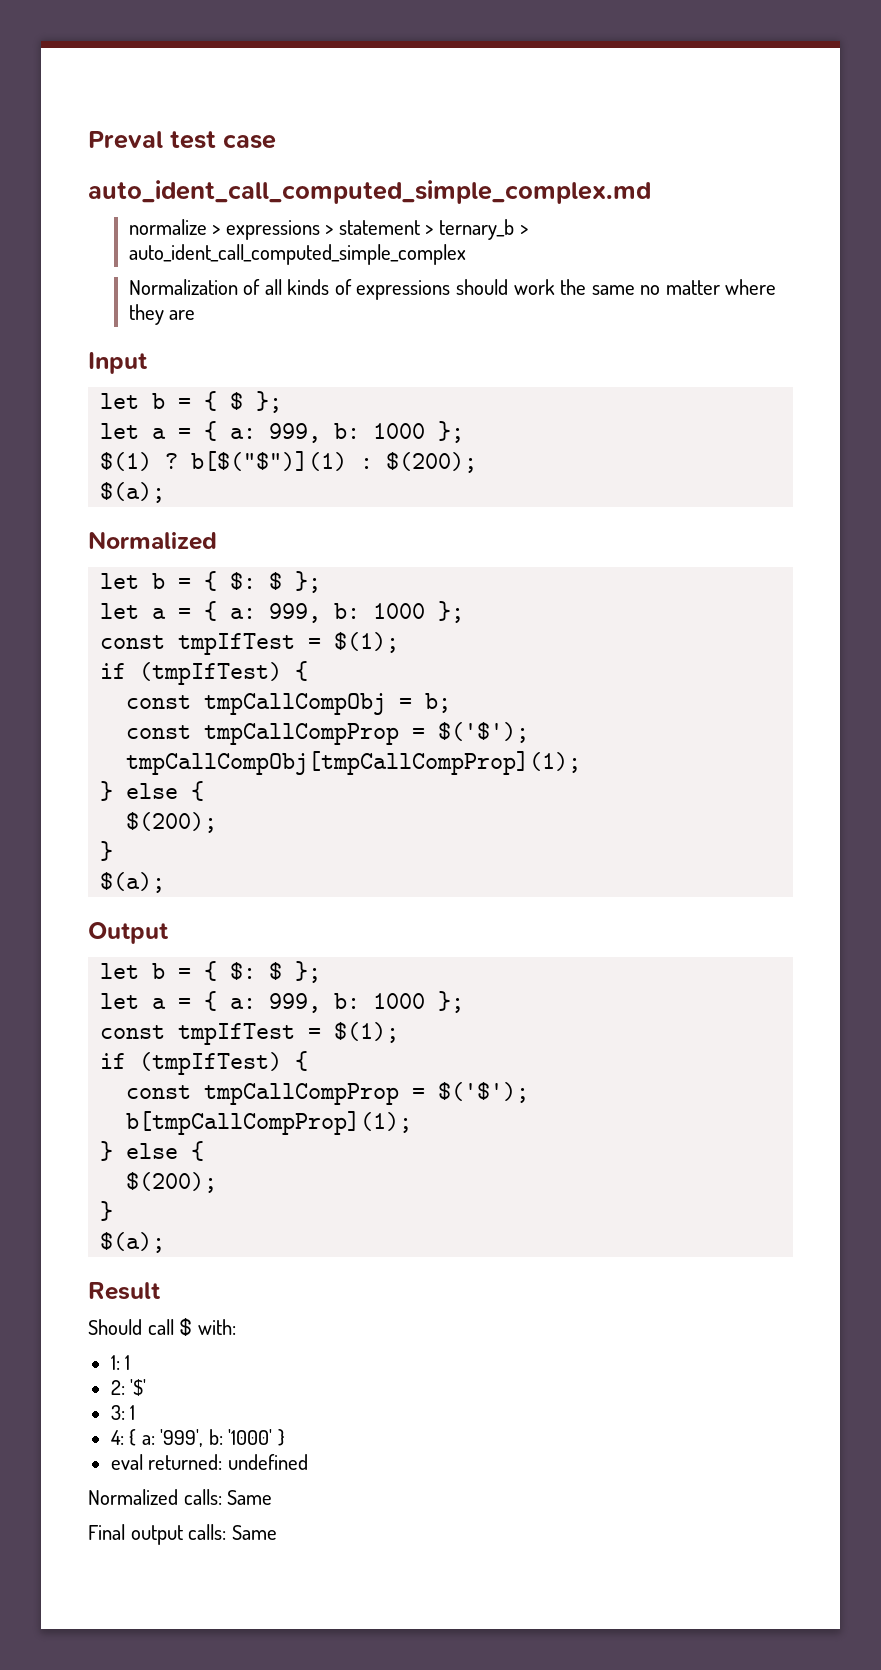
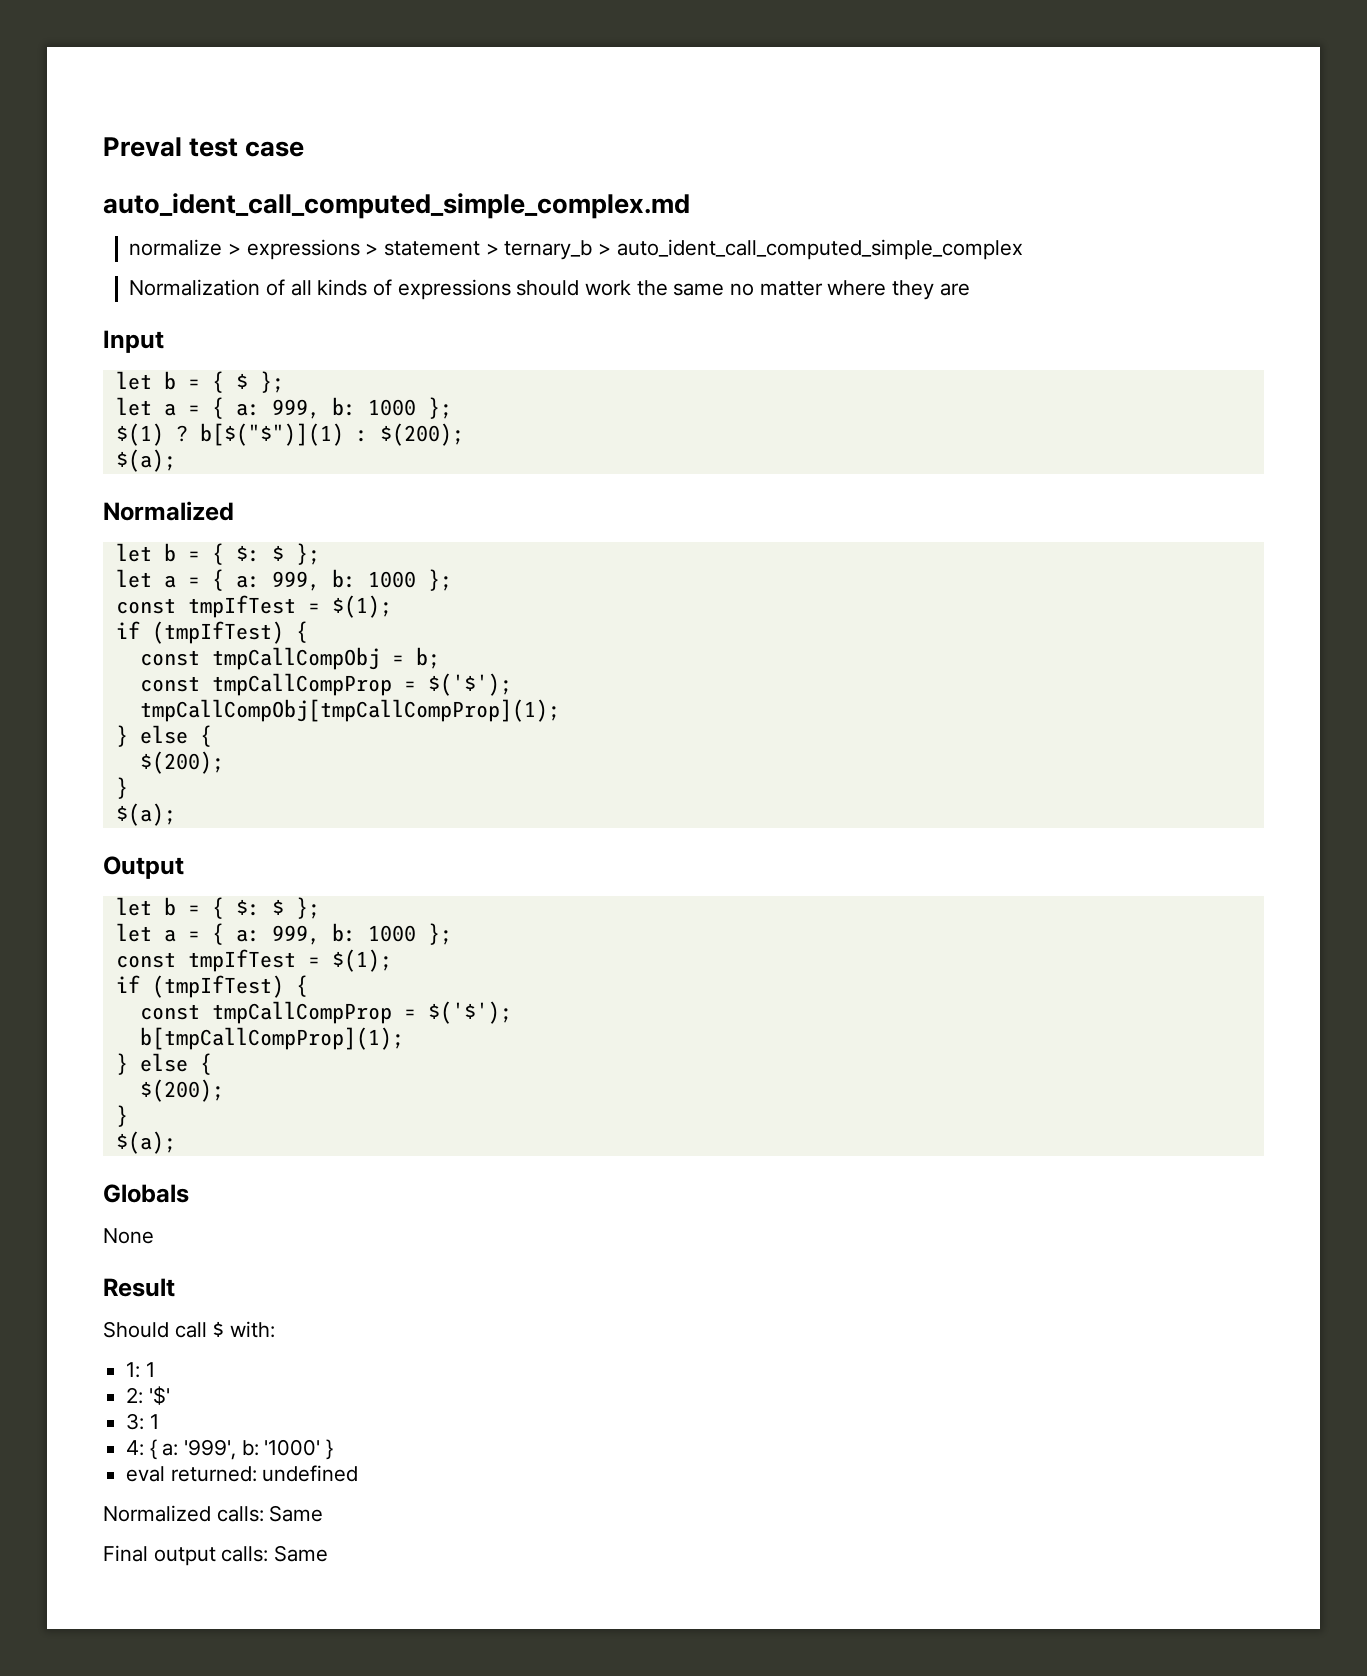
(166, 1242) none -> [103,1184,189,1203] [103,1228,154,1244] // Globals // None

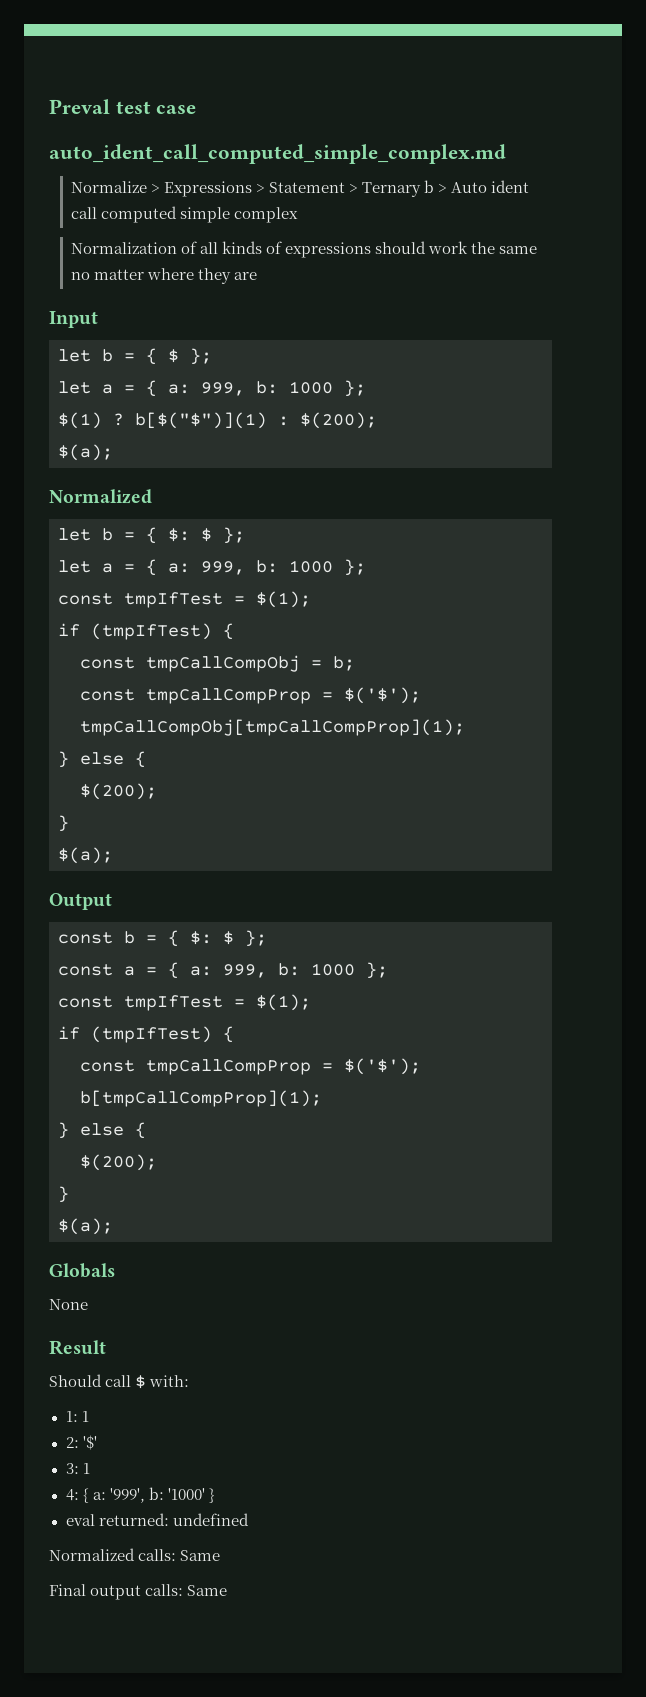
[129,239,1023,260] normalize > expressions > statement > ternary_b > auto_ident_call_computed_simple_complex -> [70,180,530,197] [70,206,298,223] Normalize > Expressions > Statement > Ternary b > Auto ident call computed simple complex
[115,897,320,919] [115,923,152,942] let b = { $: $ }; // let -> [58,930,267,947] [58,964,113,976] const b = { $: $ }; // const

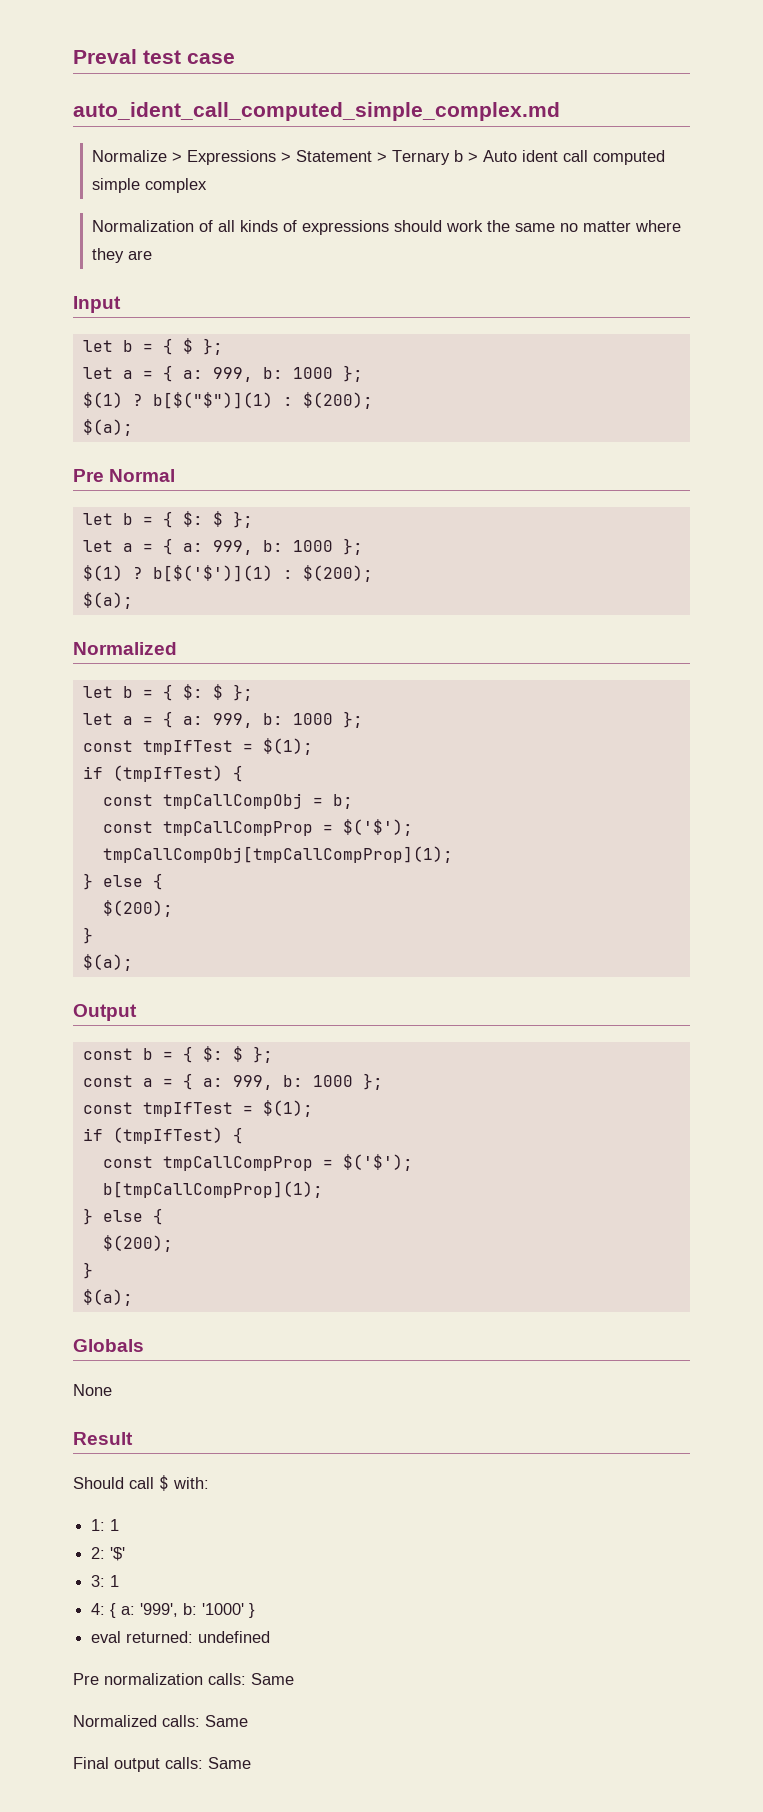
(113, 452) none -> [73,469,176,482] [82,511,253,528] [82,538,363,555] [82,565,373,582] [82,592,133,609] // Pre Normal // let b = { $: $ }; // let a = { a: 999, b: 1000 }; // $(1) ? b[$('$')](1) : $(200); // $(a);
(249, 1519) none -> [73,1673,294,1685] // Pre normalization calls: Same

